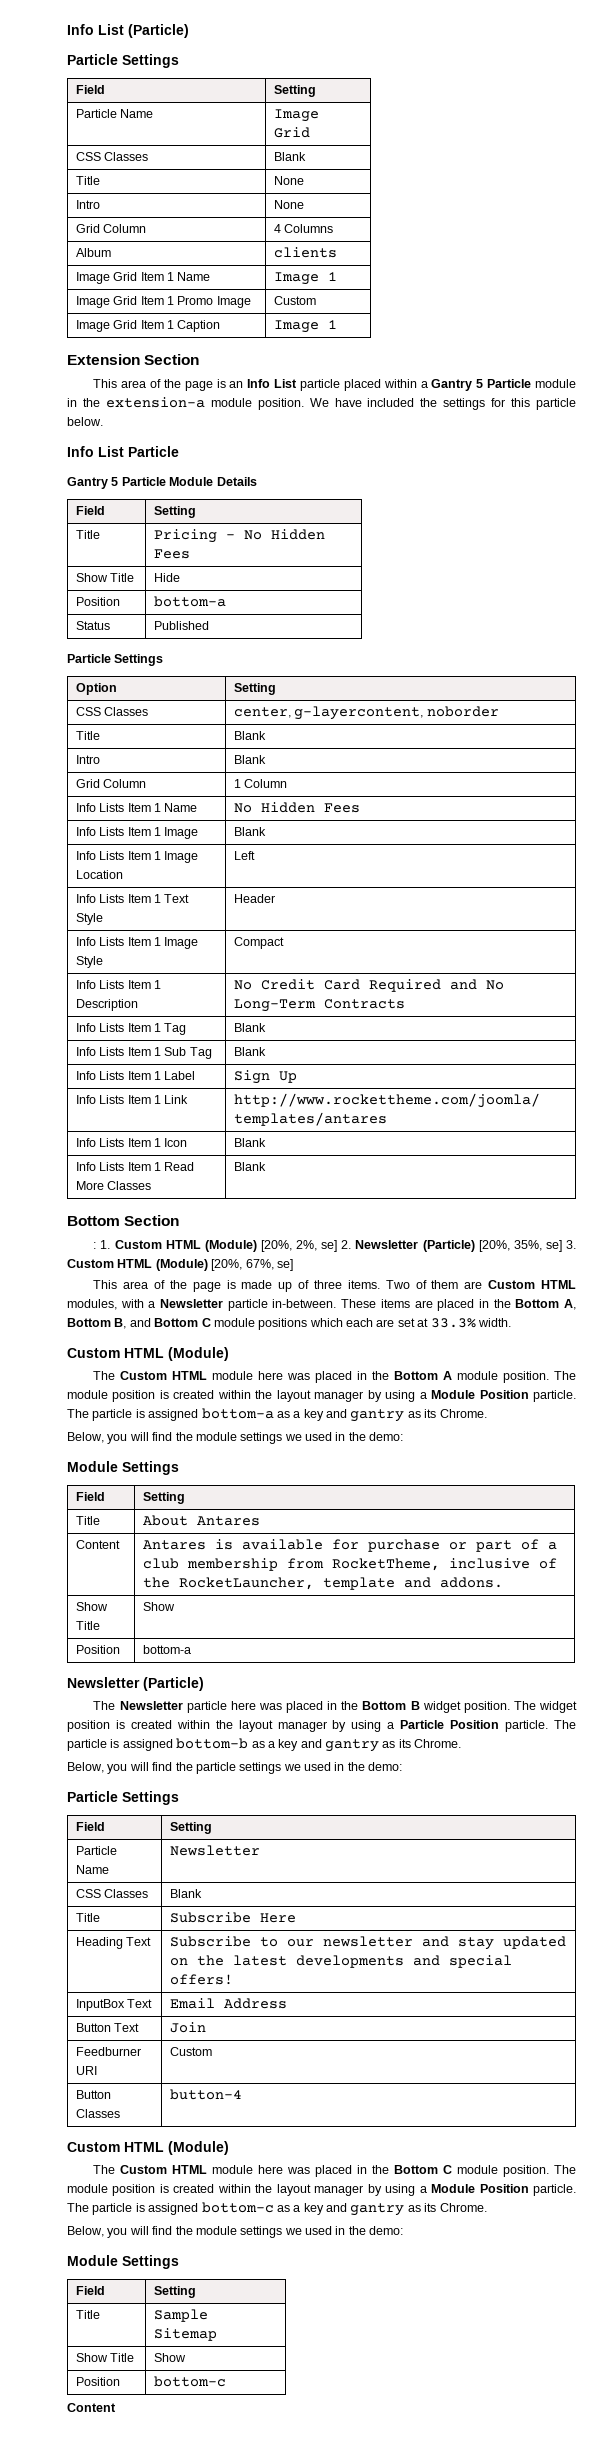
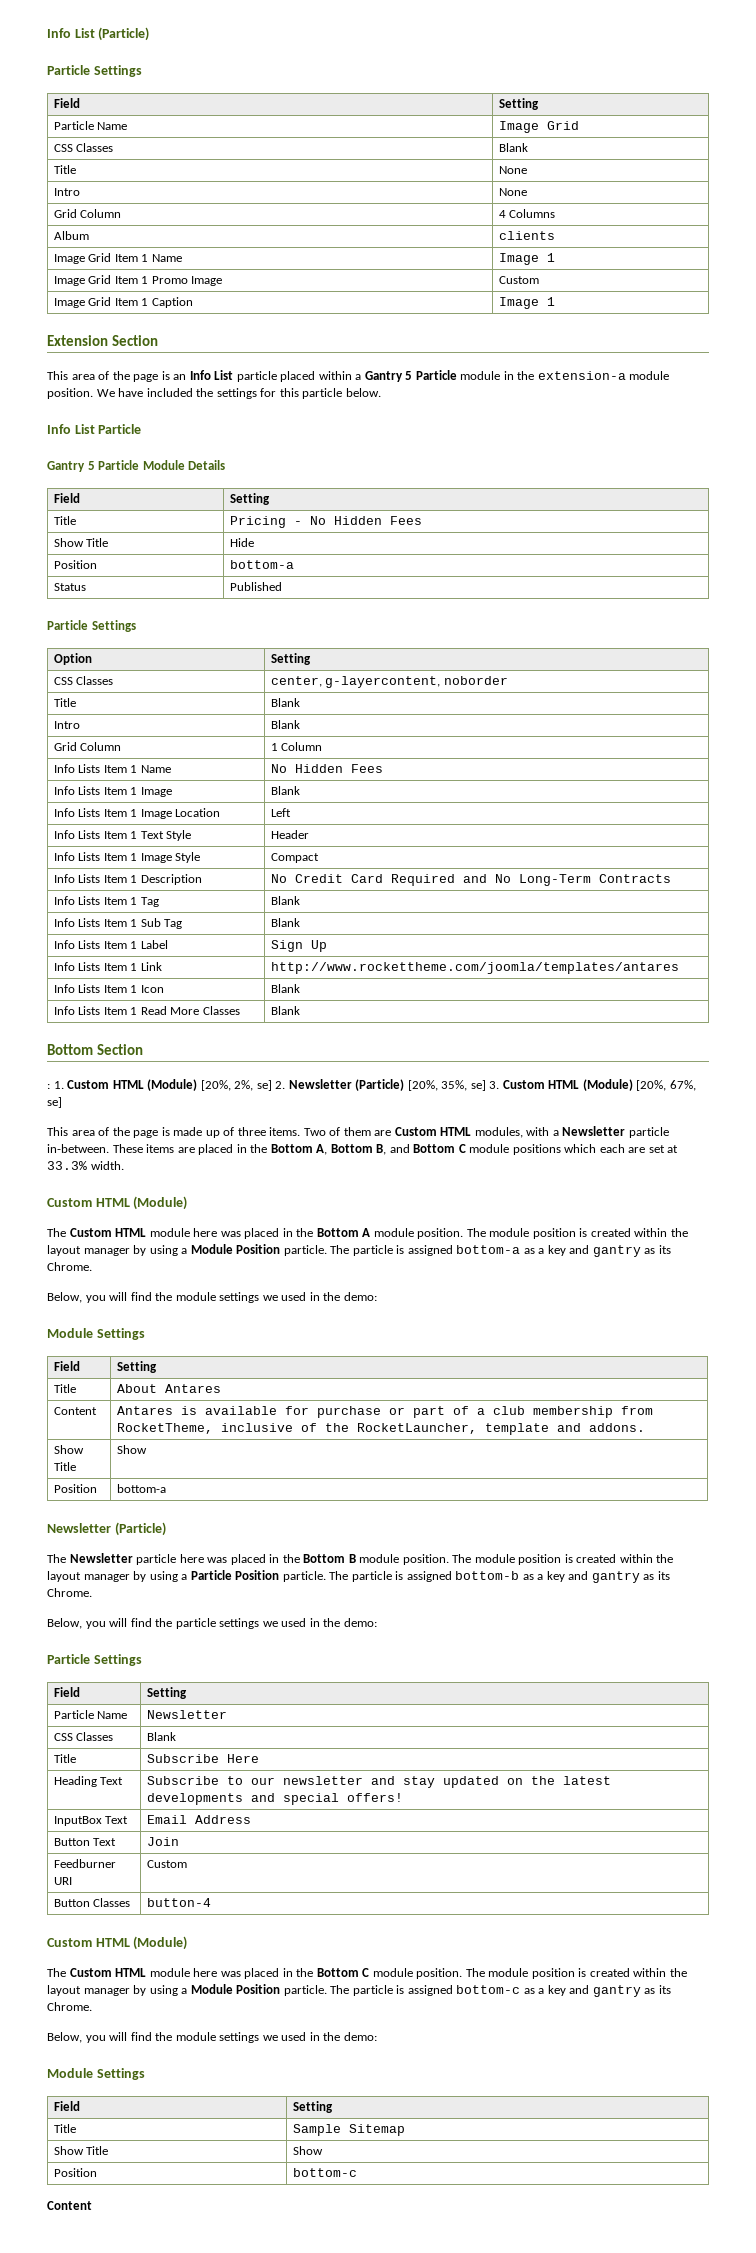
[422,1701,578,1713] widget position. The widget -> [359,1554,515,1565] module position. The module

